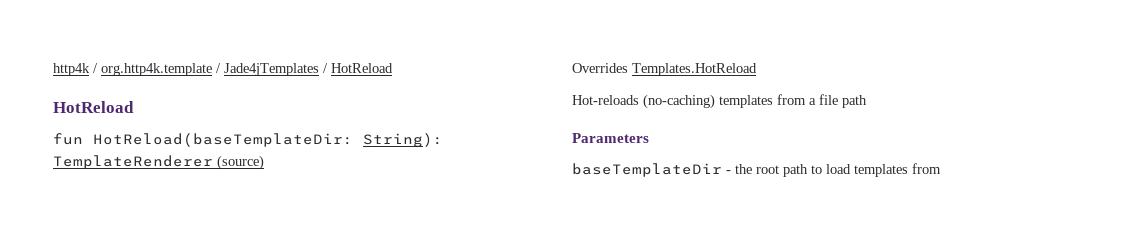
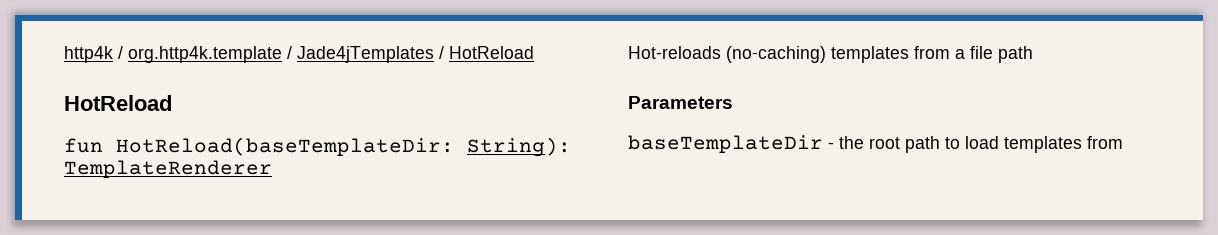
[217,155,264,170] [572,63,757,76] (source) // Overrides Templates.HotReload -> (272, 169) none

